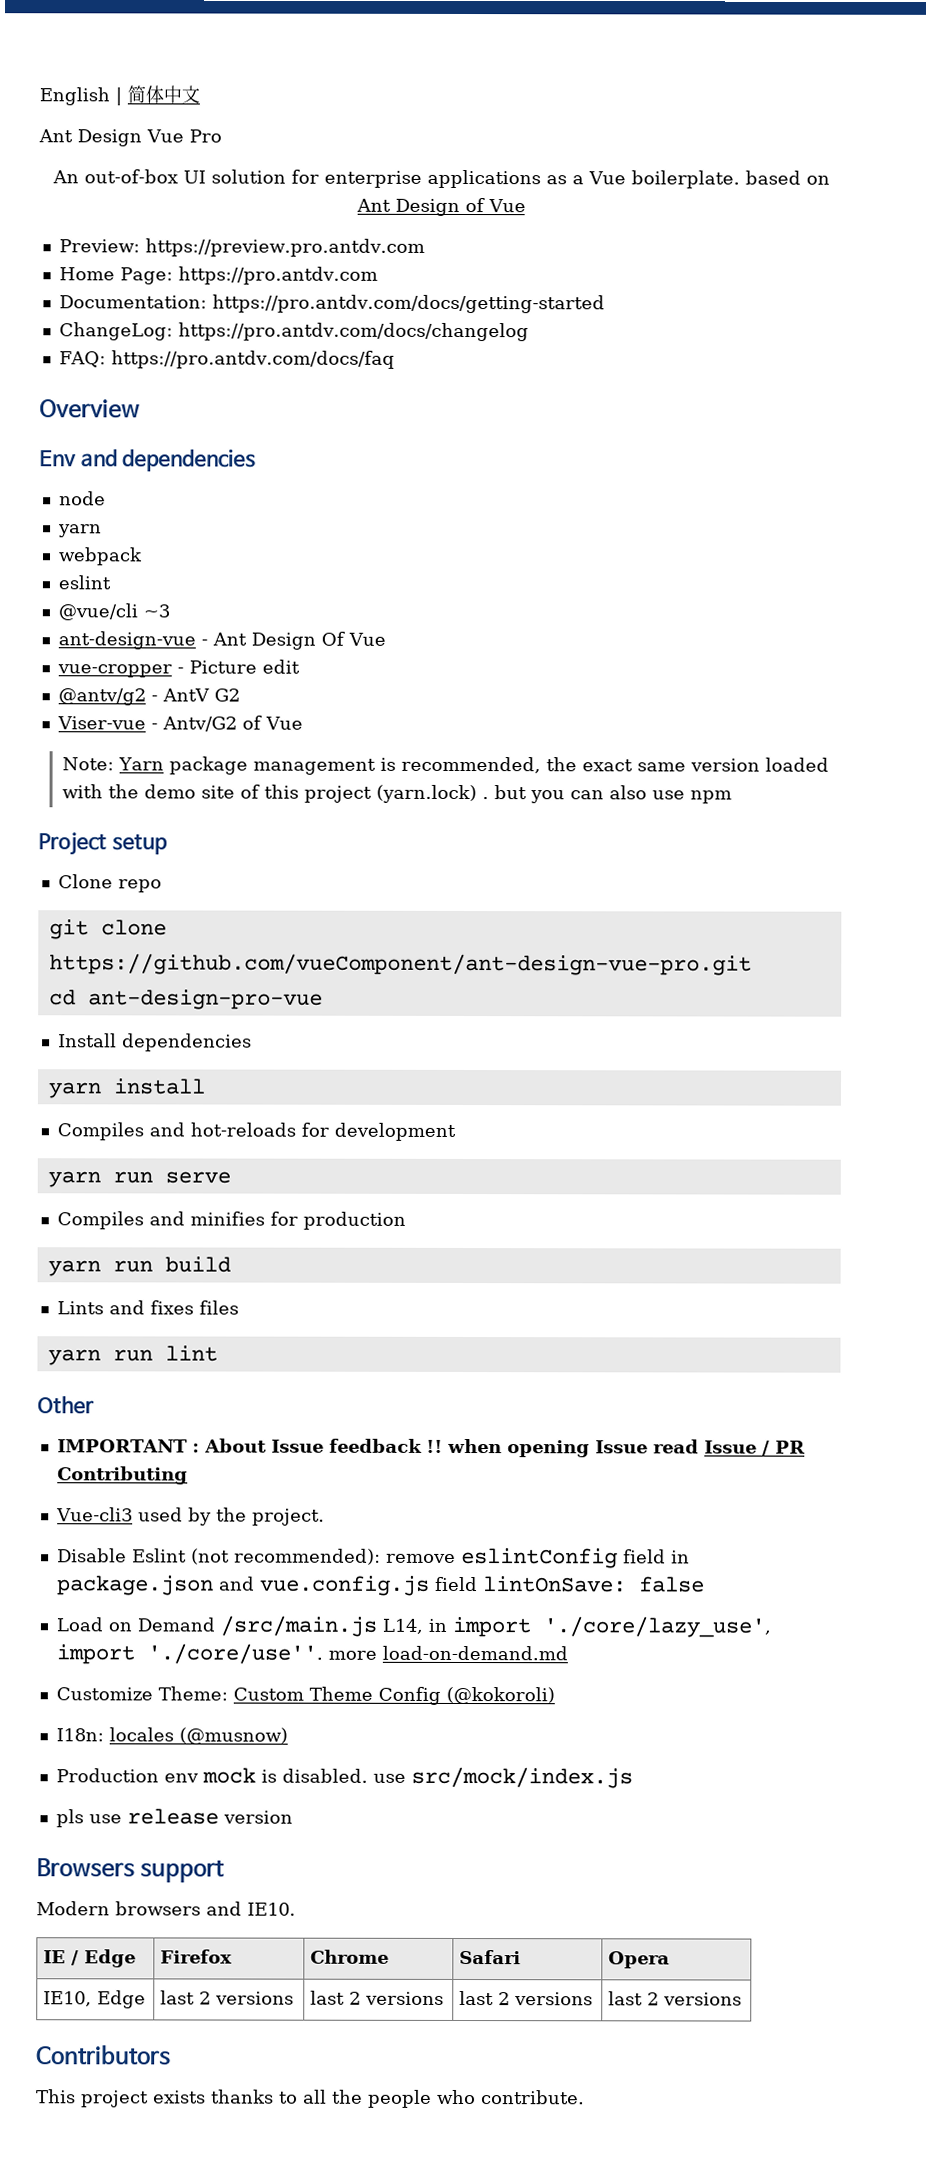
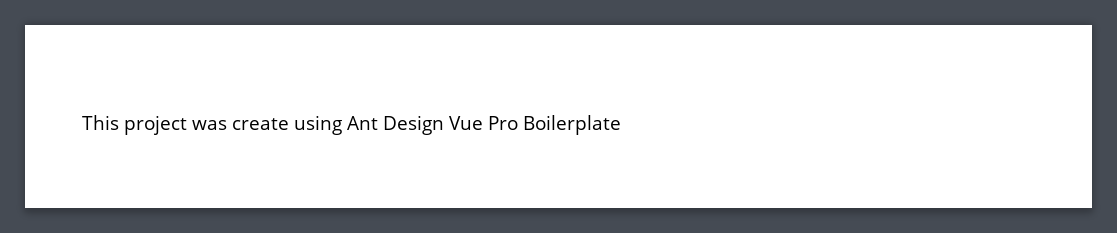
[39,85,200,106] English | 简体中文 // -> [82,115,342,135] This project was create using
[51,169,830,189] [355,198,526,216] [58,238,425,257] [58,266,378,285] [58,294,605,314] [58,322,529,342] [58,350,395,369] [39,399,140,419] [39,449,257,472] [58,491,106,506] [57,524,102,538] [57,547,143,566] [57,575,111,590] [57,603,170,621] [57,631,386,650] [56,659,300,678] [57,688,240,706] [56,715,303,732] [61,756,829,775] [61,784,732,804] [38,832,168,856] [57,874,162,893] [48,919,167,940] [48,953,752,976] [48,989,323,1010] [57,1033,252,1052] [47,1078,206,1099] [56,1122,456,1141] [47,1171,231,1188] [56,1211,406,1230] [47,1256,231,1277] [56,1300,239,1315] [47,1345,218,1366] [37,1396,94,1415] [56,1438,806,1458] [56,1466,188,1485] [55,1507,325,1526] [56,1547,690,1569] [56,1575,705,1596] [55,1615,771,1638] [55,1643,568,1665] [55,1686,555,1705] [55,1727,288,1745] [55,1766,633,1789] [55,1808,293,1828] [36,1858,226,1883] [36,1901,296,1916] [43,1949,137,1968] [160,1949,233,1964] [310,1949,390,1964] [459,1949,522,1965] [608,1951,671,1969] [43,1990,147,2009] [160,1990,295,2005] [310,1990,445,2005] [459,1990,594,2006] [608,1991,743,2006] [36,2045,171,2066] [36,2089,585,2108] // An out-of-box UI solution for enterprise applications as a Vue boilerplate. based on Ant Design of Vue // Preview: https://preview.pro.antdv.com // Home Page: https://pro.antdv.com // Documentation: https://pro.antdv.com/docs/getting-started // ChangeLog: https://pro.antdv.com/docs/changelog // FAQ: https://pro.antdv.com/docs/faq // Overview // Env and dependencies // node // yarn // webpack // eslint // @vue/cli ~3 // ant-design-vue - Ant Design Of Vue // vue-cropper - Picture edit // @antv/g2 - AntV G2 // Viser-vue - Antv/G2 of Vue // Note: Yarn package management is recommended, the exact same version loaded with the demo site of this project (yarn.lock) . but you can also use npm // Project setup // Clone repo // git clone https://github.com/vueComponent/ant-design-vue-pro.git // cd ant-design-pro-vue // Install dependencies // yarn install // Compiles and hot-reloads for development // yarn run serve // Compiles and minifies for production // yarn run build // Lints and fixes files // yarn run lint // Other // IMPORTANT : About Issue feedback !! when opening Issue read Issue / PR Contributing // Vue-cli3 used by the project. // Disable Eslint (not recommended): remove eslintConfig field in package.json and vue.config.js field lintOnSave: false // Load on Demand /src/main.js L14, in import './core/lazy_use', import './core/use''. more load-on-demand.md // Customize Theme: Custom Theme Config (@kokoroli) // I18n: locales (@musnow) // Production env mock is disabled. use src/mock/index.js // pls use release version // Browsers support // Modern browsers and IE10. // IE / Edge | Firefox | Chrome | Safari | Opera // IE10, Edge | last 2 versions | last 2 versions | last 2 versions | last 2 versions // Contributors // This project exists thanks to all the people who contribute. -> [523,115,621,135] Boilerplate

